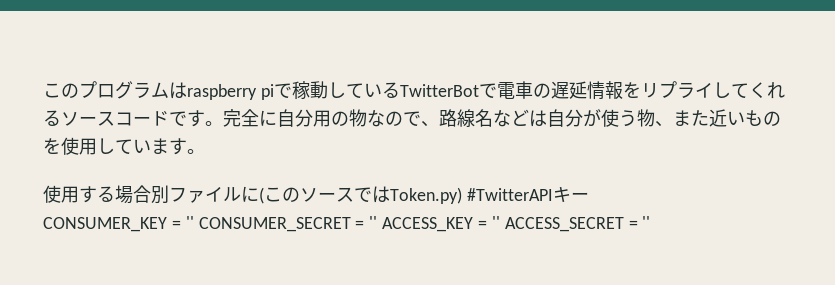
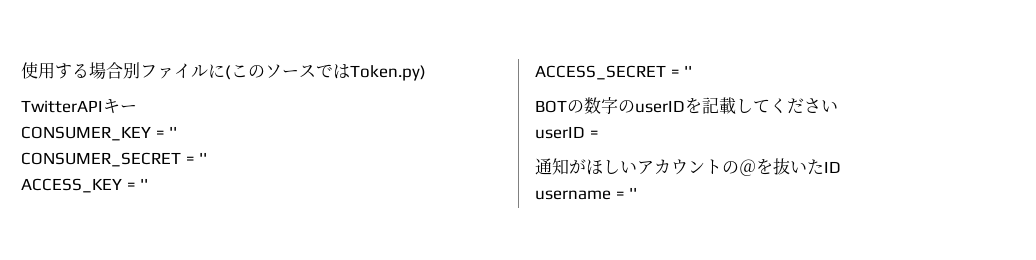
[43,81,785,100] [43,109,781,127] [43,137,205,155] このプログラムはraspberry piで稼動しているTwitterBotで電車の遅延情報をリプライしてくれるソースコードです。完全に自分用の物なので、路線名などは自分が使う物、また近いものを使用しています。 // -> (21, 70) none
[466,188,553,201] #TwitterAPI -> [21,100,103,113] // TwitterAPI
(194, 222) none -> (178, 132) //
(378, 222) none -> (208, 158) //
(500, 222) none -> (149, 184) //
(651, 222) none -> [535,97,838,115] [535,126,599,139] [535,158,841,176] [535,187,638,200] // BOTの数字のuserIDを記載してください // userID = // 通知がほしいアカウントの＠を抜いたID // username = ''

